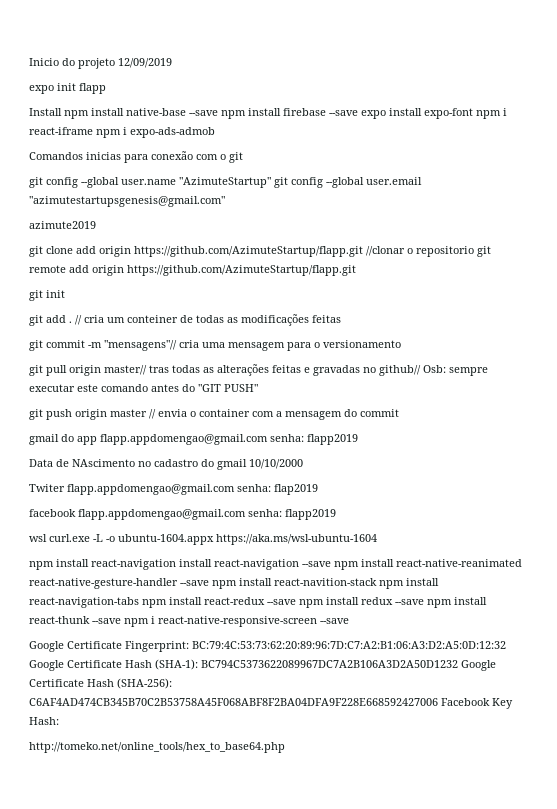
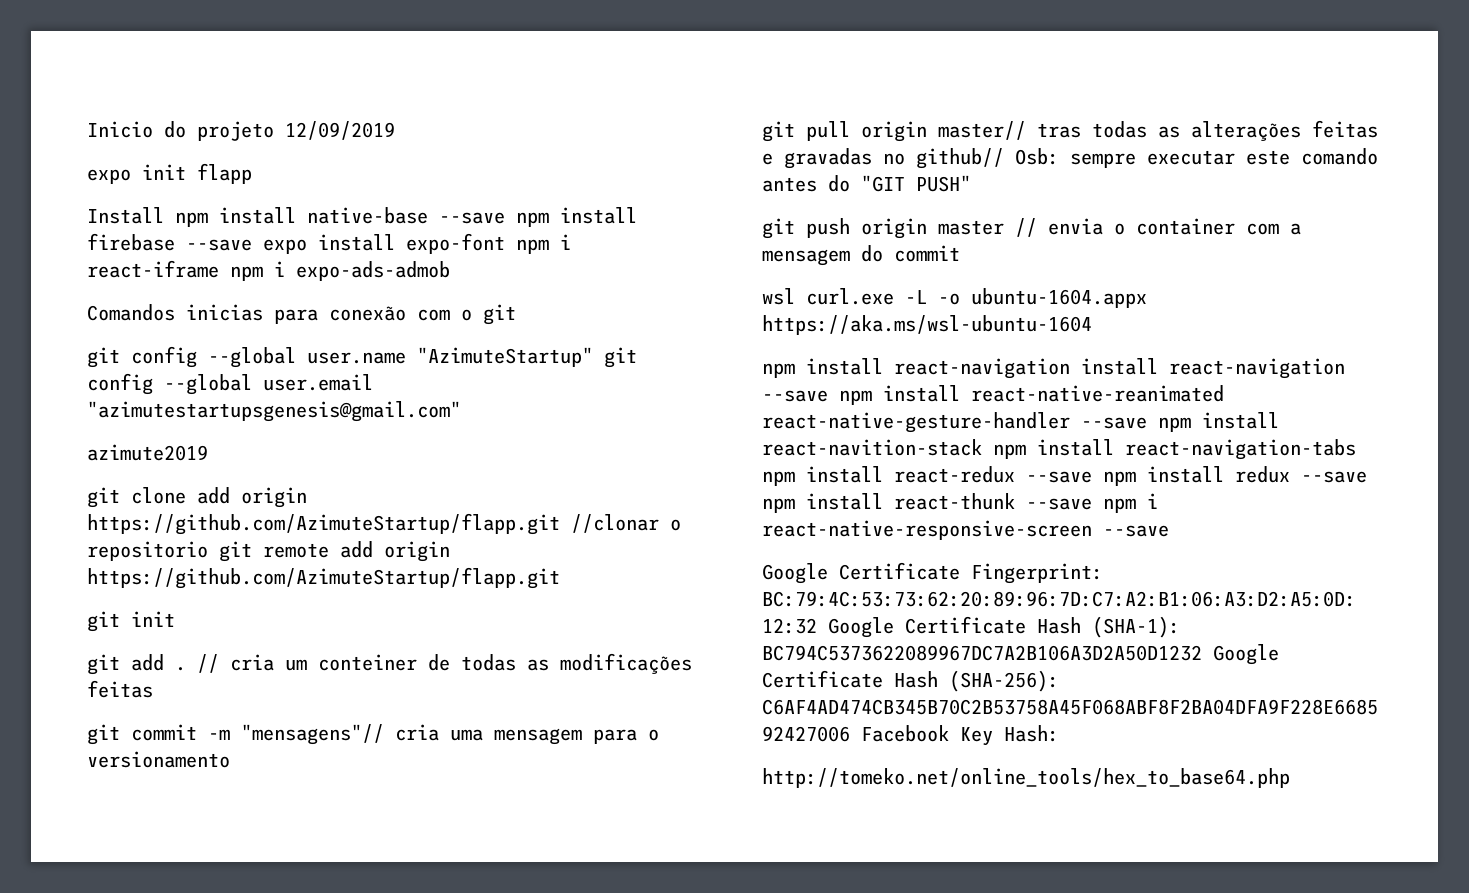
[29,434,358,445] [29,459,303,470] [29,484,318,495] [29,509,336,520] // gmail do app flapp.appdomengao@gmail.com senha: flapp2019 // Data de NAscimento no cadastro do gmail 10/10/2000 // Twiter flapp.appdomengao@gmail.com senha: flap2019 // facebook flapp.appdomengao@gmail.com senha: flapp2019 -> (960, 253) none

